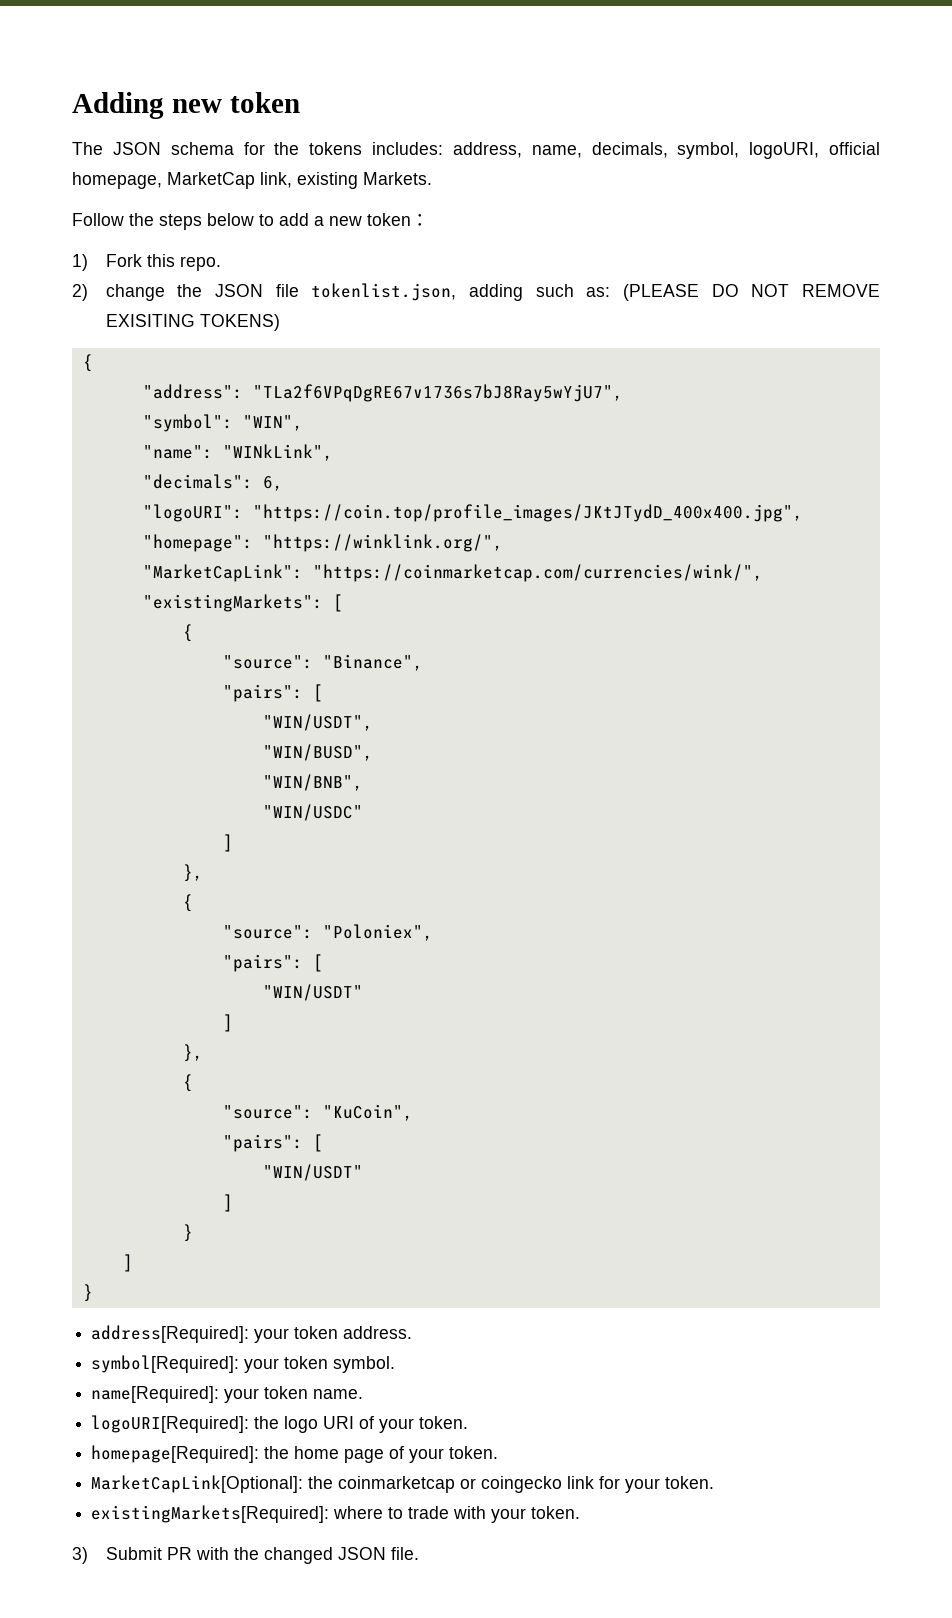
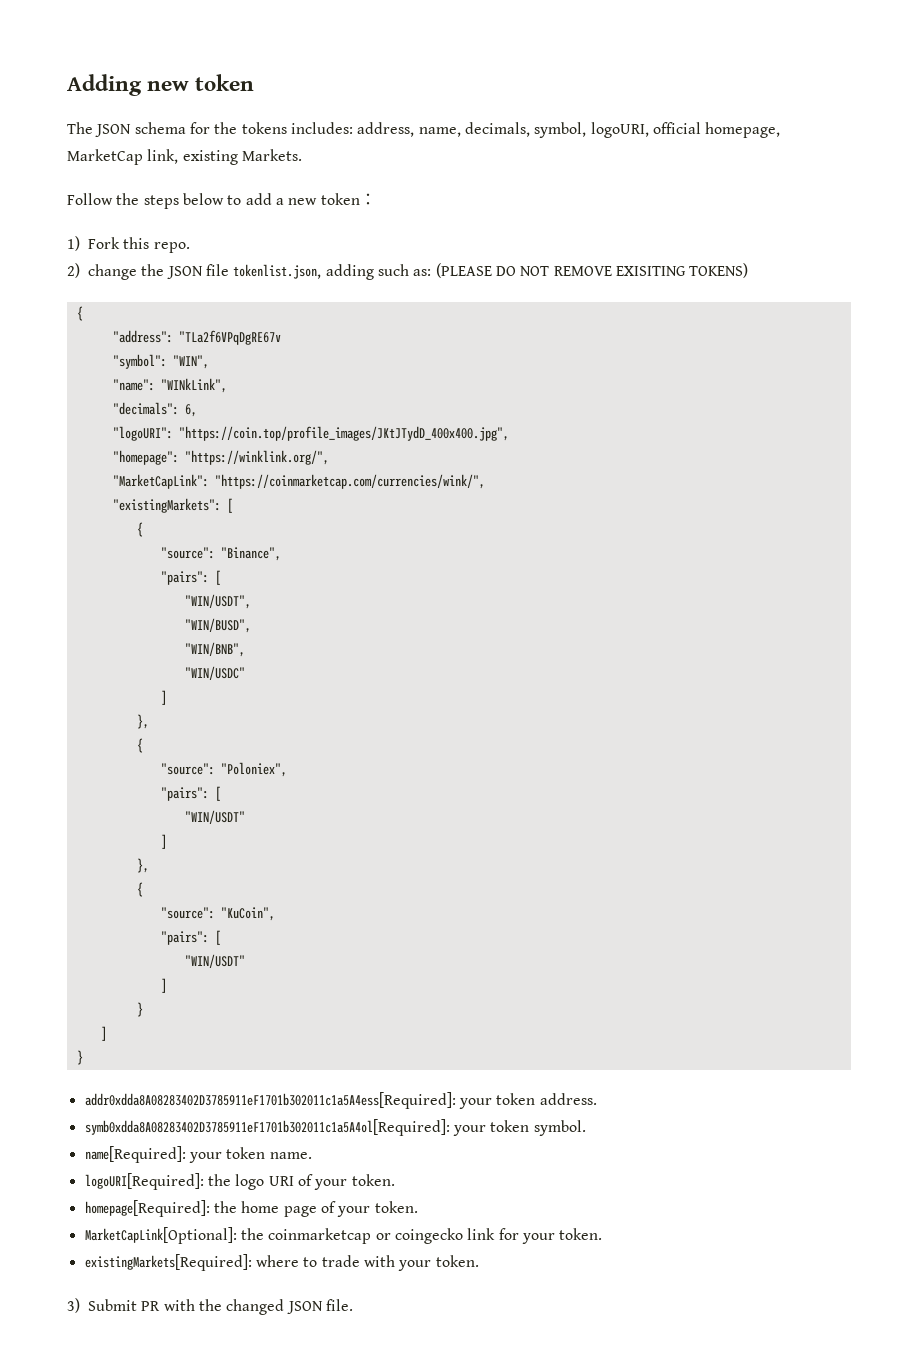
[252,384,623,402] "TLa2f6VPqDgRE67v1736s7bJ8Ray5wYjU7", -> [178,330,281,345] "TLa2f6VPqDgRE67v
[91,1325,250,1343] address[Required]: -> [84,1092,456,1109] addr0xdda8A08283402D3785911eF1701b302011c1a5A4ess[Required]:
[91,1355,240,1373] symbol[Required]: -> [84,1119,450,1136] symb0xdda8A08283402D3785911eF1701b302011c1a5A4ol[Required]:

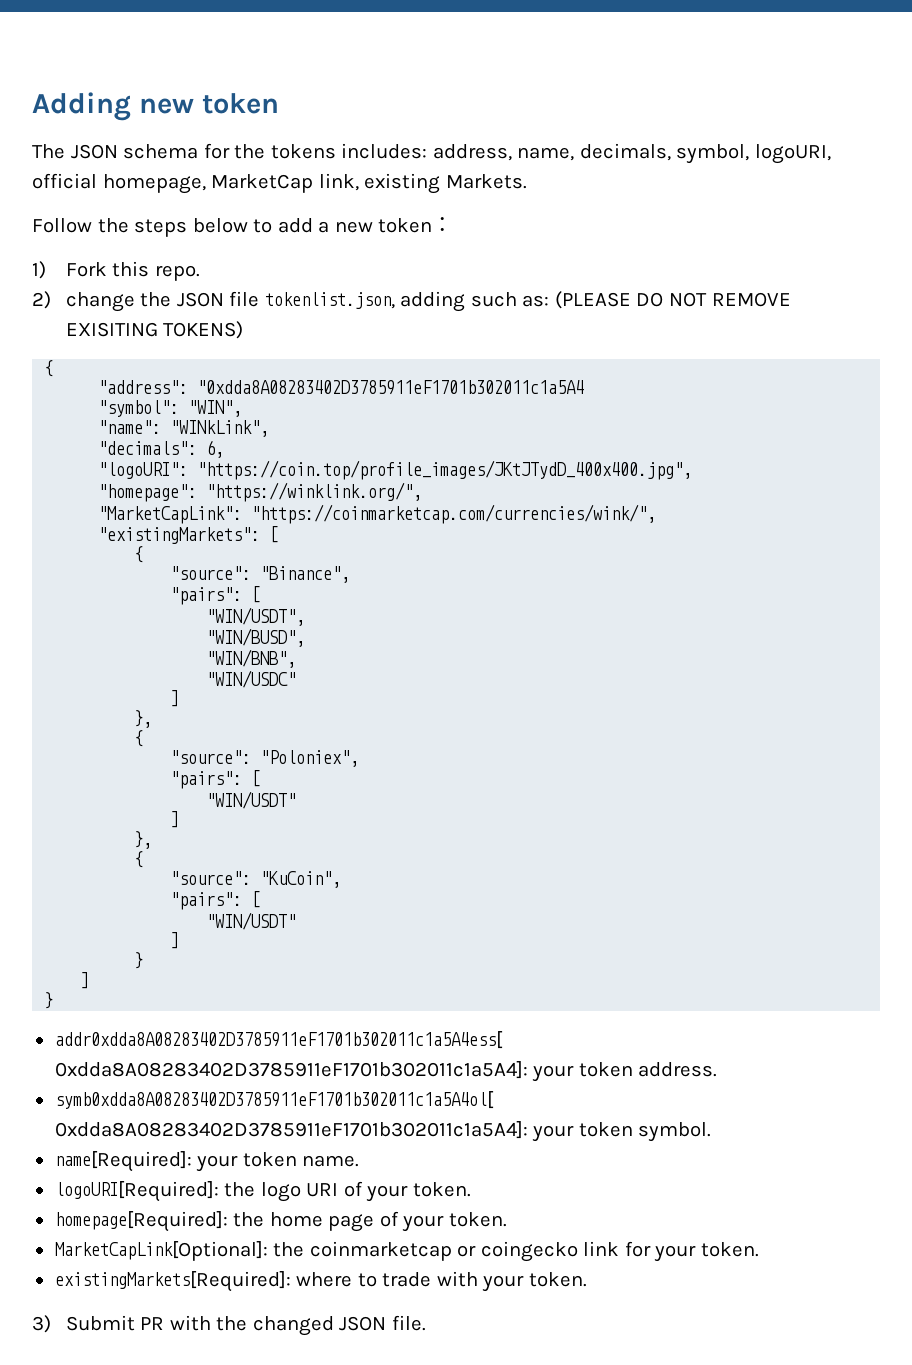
[178,330,281,345] "TLa2f6VPqDgRE67v -> [197,380,585,395] "0xdda8A08283402D3785911eF1701b302011c1a5A4
[84,1092,456,1109] addr0xdda8A08283402D3785911eF1701b302011c1a5A4ess[Required]: -> [54,1031,503,1049] [54,1061,528,1079] addr0xdda8A08283402D3785911eF1701b302011c1a5A4ess[ 0xdda8A08283402D3785911eF1701b302011c1a5A4]:
[84,1119,450,1136] symb0xdda8A08283402D3785911eF1701b302011c1a5A4ol[Required]: -> [54,1091,494,1109] [54,1121,528,1139] symb0xdda8A08283402D3785911eF1701b302011c1a5A4ol[ 0xdda8A08283402D3785911eF1701b302011c1a5A4]:

